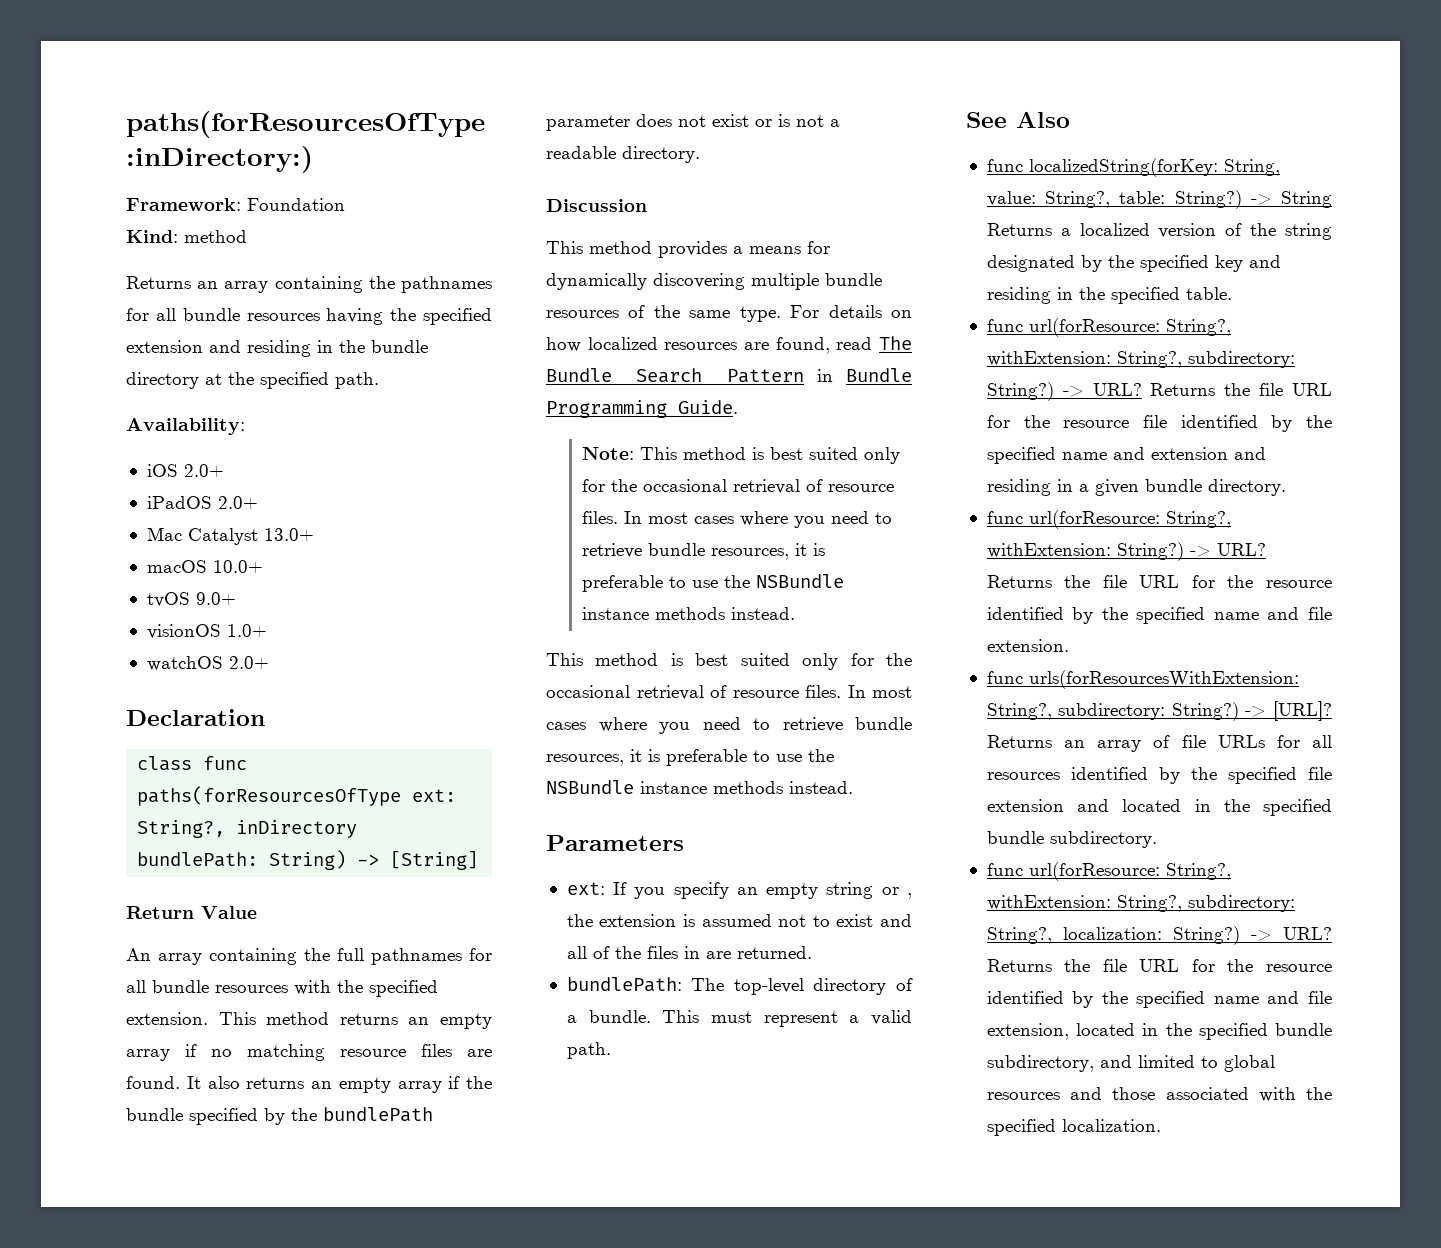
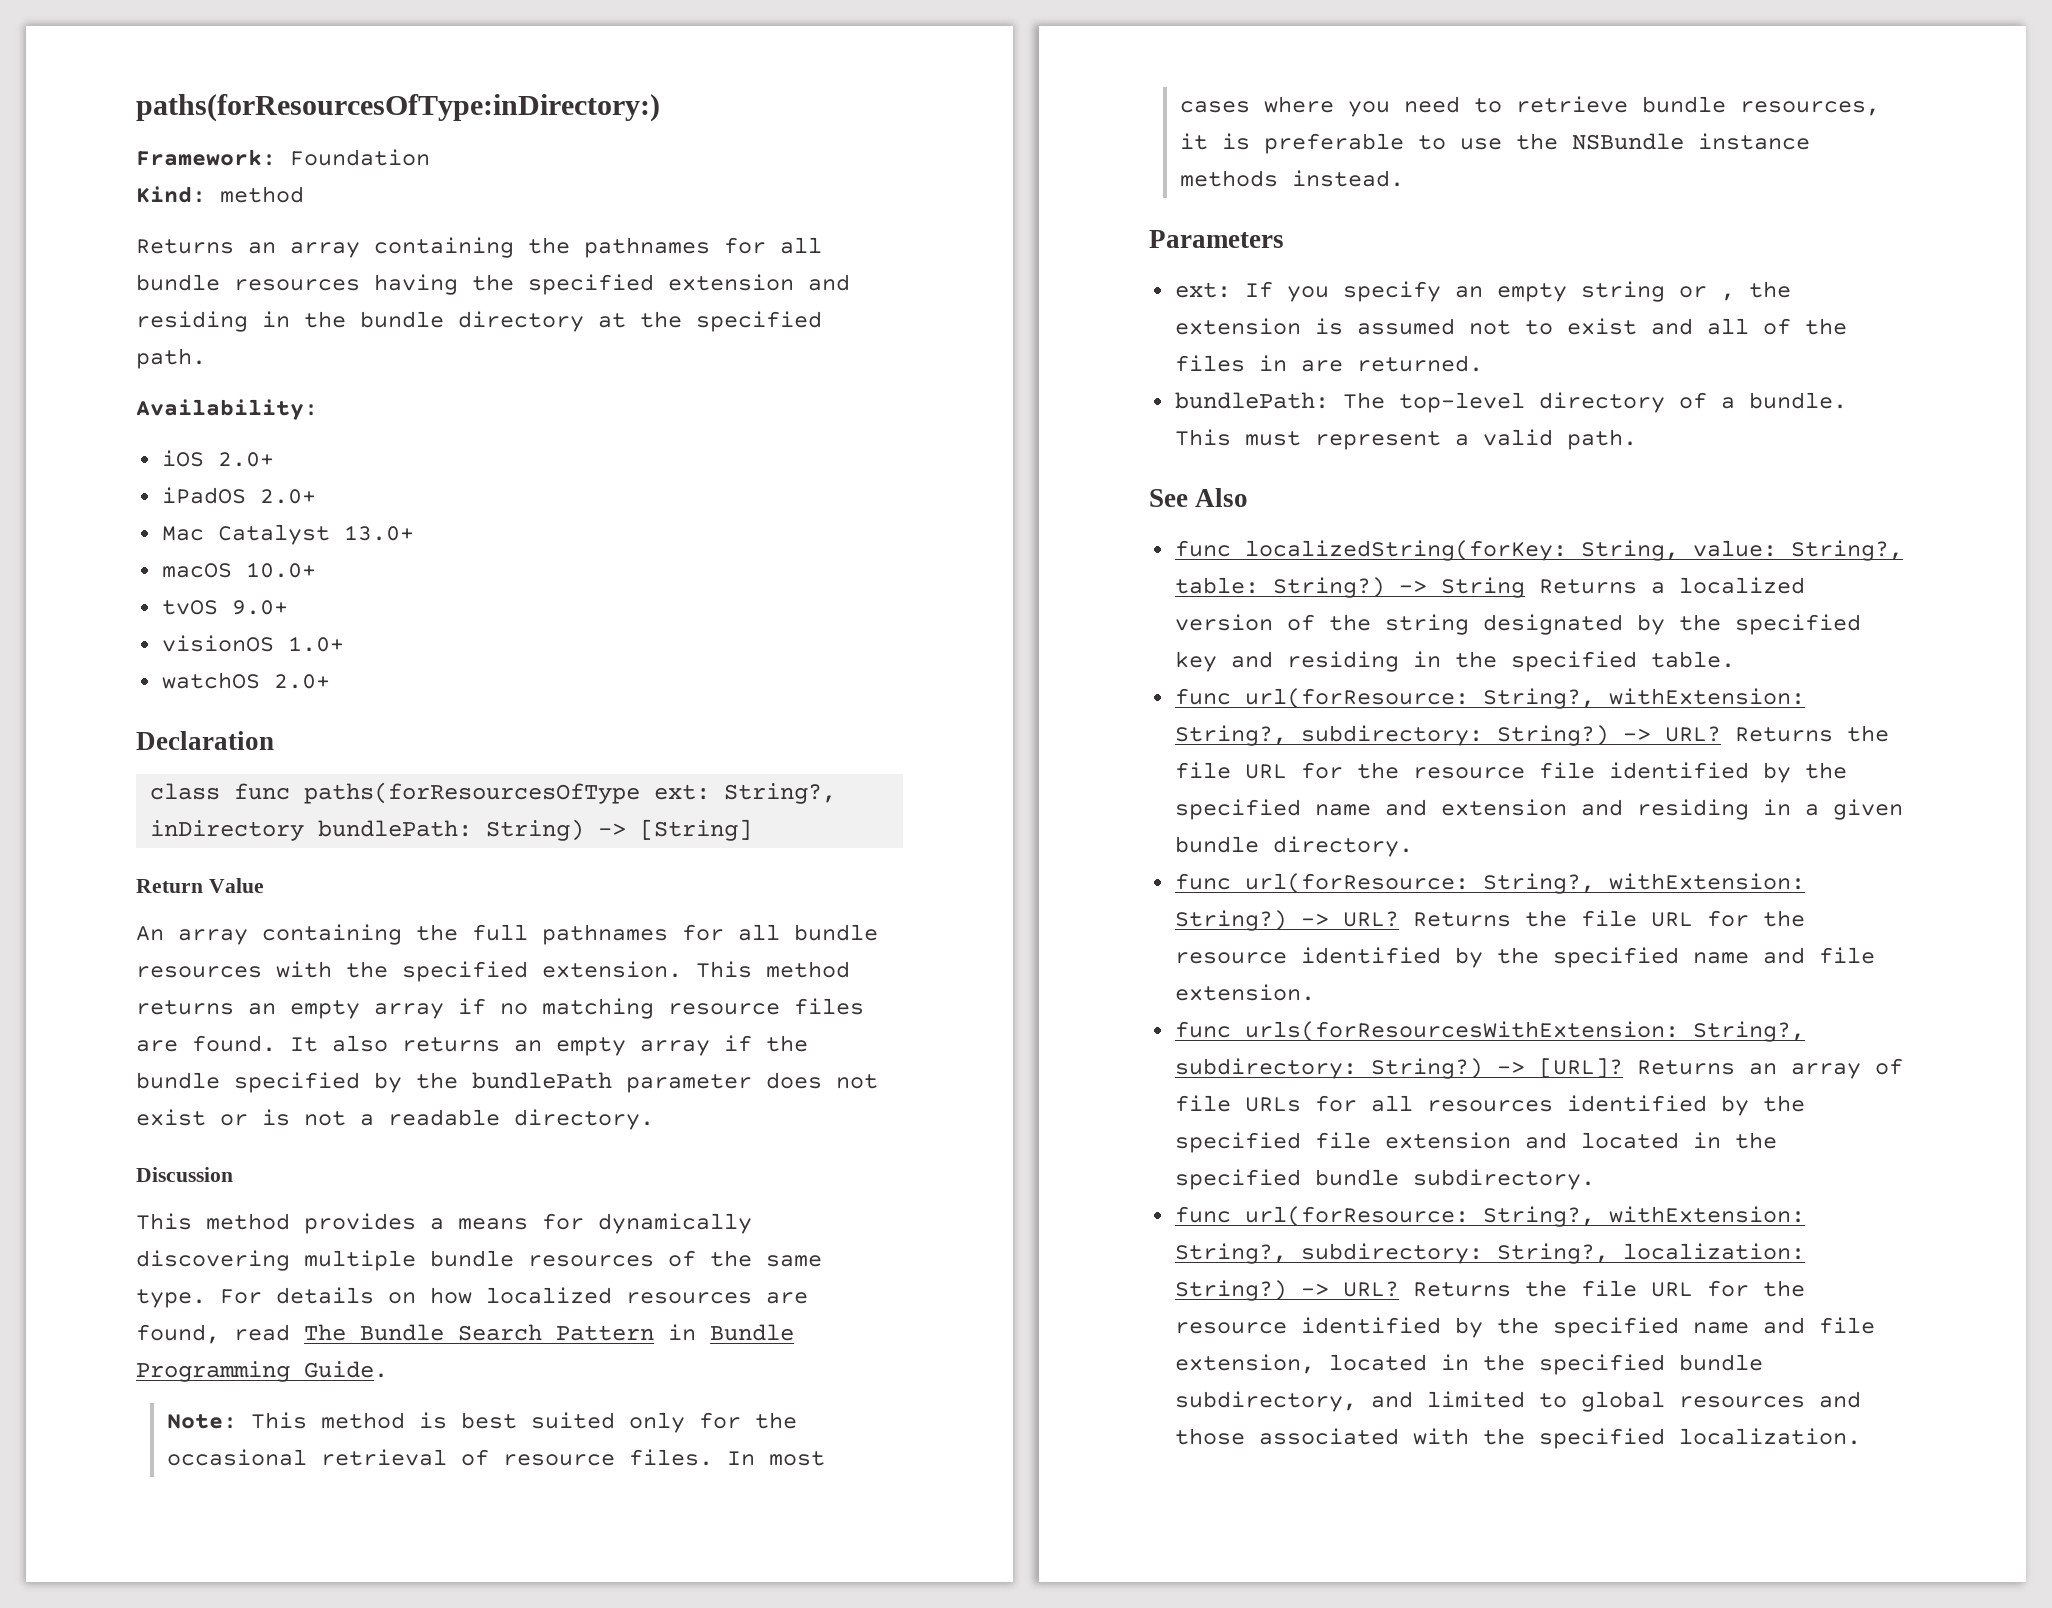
[546,653,912,670] [546,685,912,700] [546,717,912,734] [546,749,834,766] [546,780,853,794] // This method is best suited only for the occasional retrieval of resource files. In most cases where you need to retrieve bundle resources, it is preferable to use the NSBundle instance methods instead. -> (1404, 178) none

